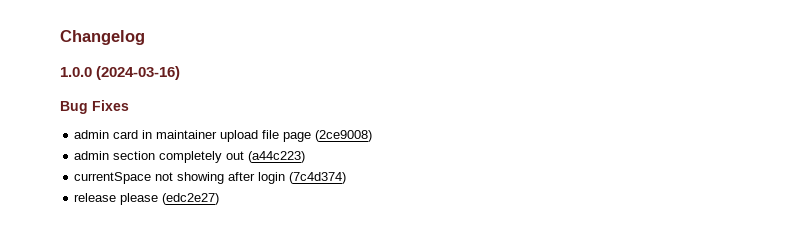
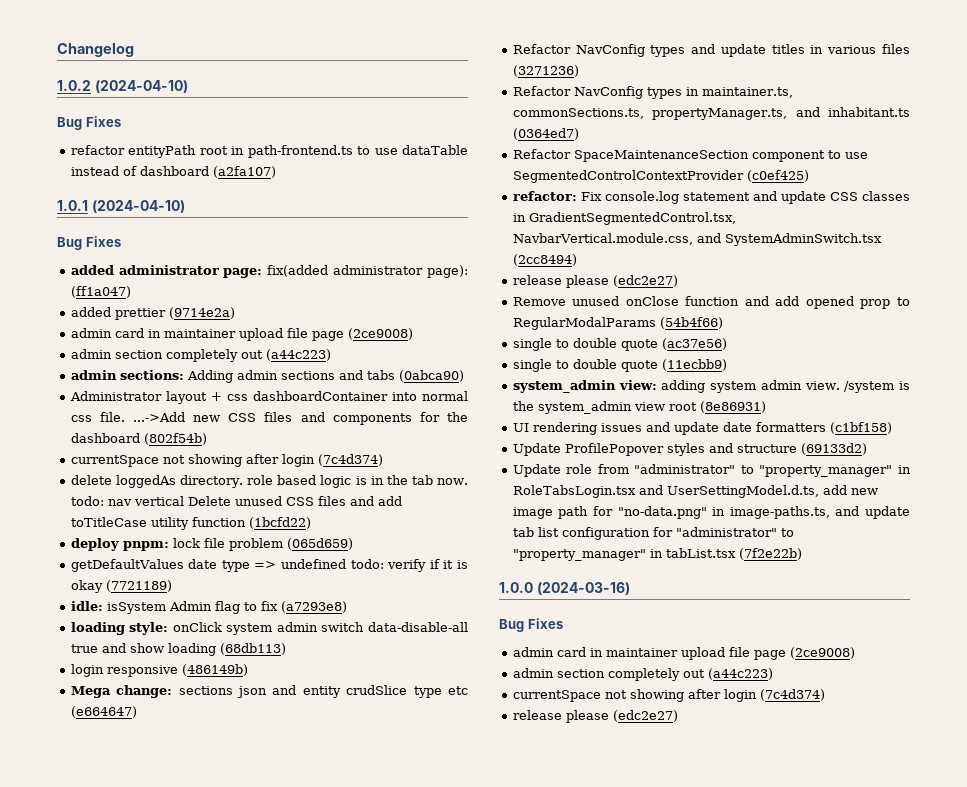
(145, 37) none -> [57,80,188,93] [57,116,121,130] [70,145,469,158] [70,166,276,178] [57,200,185,213] [57,236,121,250] [70,265,468,278] [70,286,131,298] [70,307,235,320] [70,328,413,341] [70,349,331,362] [70,370,464,383] [69,391,468,404] [70,412,469,425] [70,433,207,445] [70,454,383,467] [70,475,469,488] [70,496,402,506] [70,517,311,530] [70,538,353,551] [70,559,469,572] [70,580,172,593] [70,601,347,614] [70,622,468,635] [70,643,286,656] [70,664,248,677] [70,685,468,698] [70,706,137,718] [512,44,910,57] [512,65,579,77] [512,86,793,99] [512,107,910,120] [512,128,579,140] [512,149,868,162] [512,170,809,183] [512,191,910,204] [512,212,736,225] [512,233,882,246] [512,254,577,266] [512,275,678,288] [512,296,910,309] [512,317,723,330] [512,338,727,351] [512,359,727,372] [512,380,911,393] [512,401,766,414] [512,422,892,435] [512,443,867,456] [512,464,911,477] [512,485,878,498] [512,506,910,519] [512,527,794,540] [512,548,802,561] // 1.0.2 (2024-04-10) // Bug Fixes // refactor entityPath root in path-frontend.ts to use dataTable instead of dashboard (a2fa107) // 1.0.1 (2024-04-10) // Bug Fixes // added administrator page: fix(added administrator page): (ff1a047) // added prettier (9714e2a) // admin card in maintainer upload file page (2ce9008) // admin section completely out (a44c223) // admin sections: Adding admin sections and tabs (0abca90) // Administrator layout + css dashboardContainer into normal css file. ...->Add new CSS files and components for the dashboard (802f54b) // currentSpace not showing after login (7c4d374) // delete loggedAs directory. role based logic is in the tab now. todo: nav vertical Delete unused CSS files and add toTitleCase utility function (1bcfd22) // deploy pnpm: lock file problem (065d659) // getDefaultValues date type => undefined todo: verify if it is okay (7721189) // idle: isSystem Admin flag to fix (a7293e8) // loading style: onClick system admin switch data-disable-all true and show loading (68db113) // login responsive (486149b) // Mega change: sections json and entity crudSlice type etc (e664647) // Refactor NavConfig types and update titles in various files (3271236) // Refactor NavConfig types in maintainer.ts, commonSections.ts, propertyManager.ts, and inhabitant.ts (0364ed7) // Refactor SpaceMaintenanceSection component to use SegmentedControlContextProvider (c0ef425) // refactor: Fix console.log statement and update CSS classes in GradientSegmentedControl.tsx, NavbarVertical.module.css, and SystemAdminSwitch.tsx (2cc8494) // release please (edc2e27) // Remove unused onClose function and add opened prop to RegularModalParams (54b4f66) // single to double quote (ac37e56) // single to double quote (11ecbb9) // system_admin view: adding system admin view. /system is the system_admin view root (8e86931) // UI rendering issues and update date formatters (c1bf158) // Update ProfilePopover styles and structure (69133d2) // Update role from "administrator" to "property_manager" in RoleTabsLogin.tsx and UserSettingModel.d.ts, add new image path for "no-data.png" in image-paths.ts, and update tab list configuration for "administrator" to "property_manager" in tabList.tsx (7f2e22b)

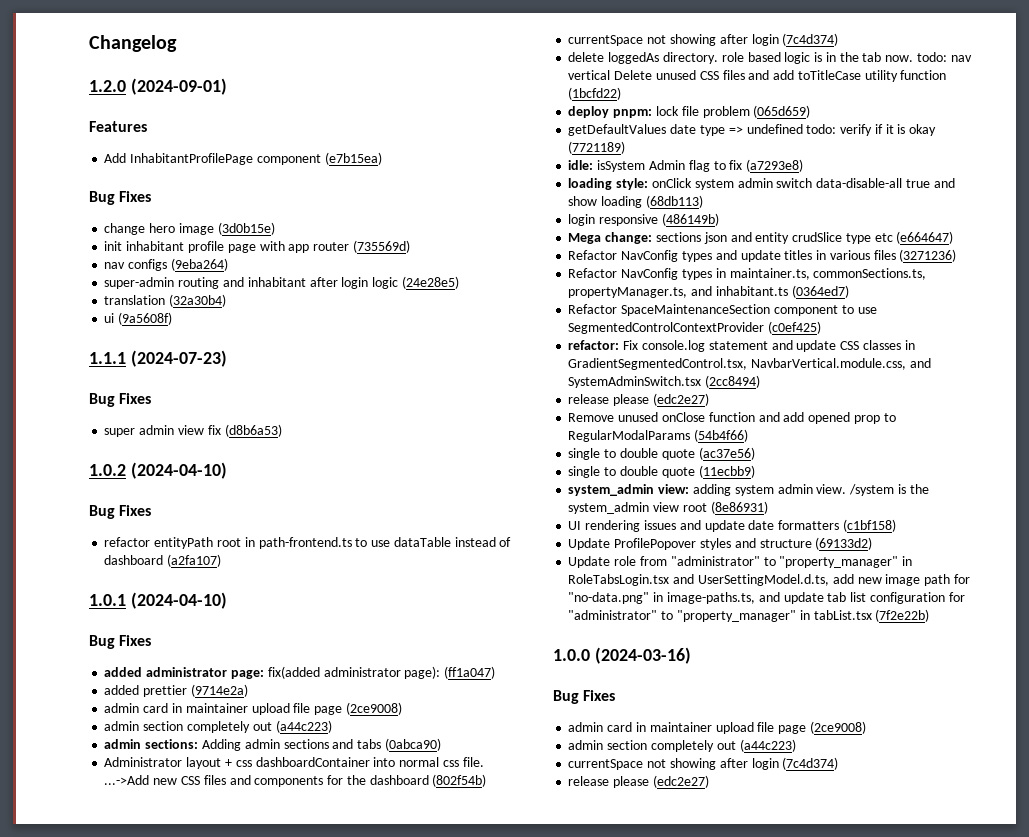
(134, 50) none -> [89,78,227,95] [89,121,147,132] [104,152,382,165] [89,191,152,205] [104,222,275,235] [104,240,410,253] [104,258,228,271] [104,276,459,289] [104,294,227,307] [104,312,173,325] [89,350,227,367] [89,393,152,407] [104,424,282,437] // 1.2.0 (2024-09-01) // Features // Add InhabitantProfilePage component (e7b15ea) // Bug Fixes // change hero image (3d0b15e) // init inhabitant profile page with app router (735569d) // nav configs (9eba264) // super-admin routing and inhabitant after login logic (24e28e5) // translation (32a30b4) // ui (9a5608f) // 1.1.1 (2024-07-23) // Bug Fixes // super admin view fix (d8b6a53)

